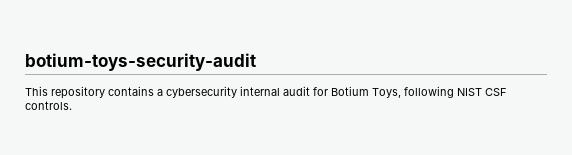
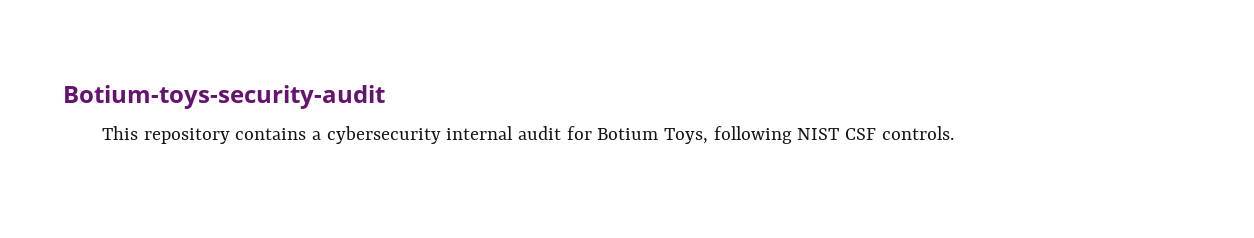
[25,53,256,71] botium-toys-security-audit -> [63,85,385,109] Botium-toys-security-audit

